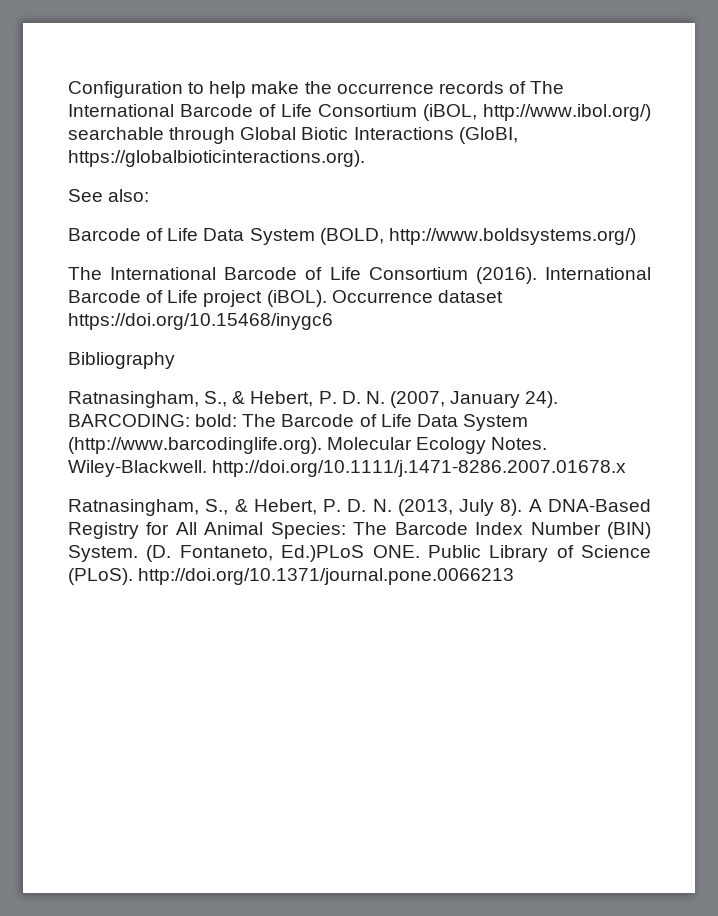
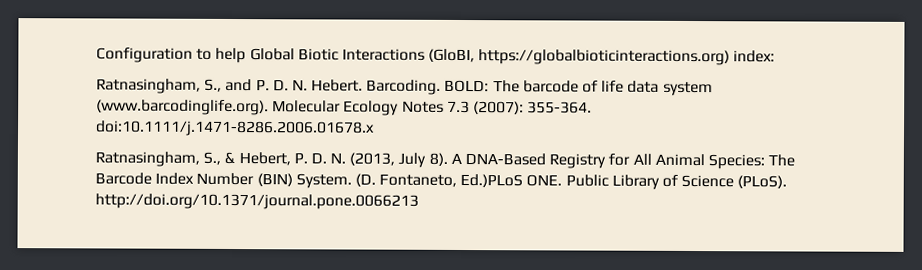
[251,81,565,94] [68,104,651,121] [68,127,518,144] [68,150,365,167] [68,189,150,202] [68,228,636,245] [68,267,651,284] [68,290,503,307] [68,313,333,330] [68,352,175,369] [68,391,559,408] [68,414,528,431] [68,437,548,454] [68,460,627,477] make the occurrence records of The International Barcode of Life Consortium (iBOL, http://www.ibol.org/) searchable through Global Biotic Interactions (GloBI, https://globalbioticinteractions.org). // See also: // Barcode of Life Data System (BOLD, http://www.boldsystems.org/) // The International Barcode of Life Consortium (2016). International Barcode of Life project (iBOL). Occurrence dataset https://doi.org/10.15468/inygc6 // Bibliography // Ratnasingham, S., & Hebert, P. D. N. (2007, January 24). BARCODING: bold: The Barcode of Life Data System (http://www.barcodinglife.org). Molecular Ecology Notes. Wiley-Blackwell. http://doi.org/10.1111/j.1471-8286.2007.01678.x -> [249,48,776,66] [96,78,713,97] [96,99,593,116] [95,120,375,137] Global Biotic Interactions (GloBI, https://globalbioticinteractions.org) index: // Ratnasingham, S., and P. D. N. Hebert. Barcoding. BOLD: The barcode of life data system (www.barcodinglife.org). Molecular Ecology Notes 7.3 (2007): 355-364. doi:10.1111/j.1471-8286.2006.01678.x

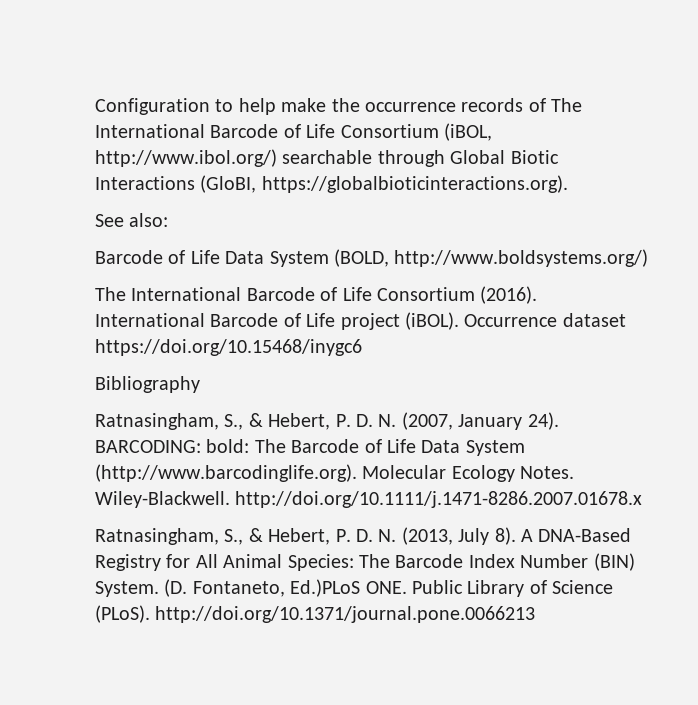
[249,48,776,66] [96,78,713,97] [96,99,593,116] [95,120,375,137] Global Biotic Interactions (GloBI, https://globalbioticinteractions.org) index: // Ratnasingham, S., and P. D. N. Hebert. Barcoding. BOLD: The barcode of life data system (www.barcodinglife.org). Molecular Ecology Notes 7.3 (2007): 355-364. doi:10.1111/j.1471-8286.2006.01678.x -> [281,98,583,112] [95,123,492,141] [95,149,559,167] [95,175,568,193] [95,213,169,227] [95,249,649,267] [95,286,538,304] [95,312,626,330] [95,339,362,356] [95,376,200,393] [95,412,559,430] [95,439,525,456] [95,464,575,482] [95,491,643,508] make the occurrence records of The International Barcode of Life Consortium (iBOL, http://www.ibol.org/) searchable through Global Biotic Interactions (GloBI, https://globalbioticinteractions.org). // See also: // Barcode of Life Data System (BOLD, http://www.boldsystems.org/) // The International Barcode of Life Consortium (2016). International Barcode of Life project (iBOL). Occurrence dataset https://doi.org/10.15468/inygc6 // Bibliography // Ratnasingham, S., & Hebert, P. D. N. (2007, January 24). BARCODING: bold: The Barcode of Life Data System (http://www.barcodinglife.org). Molecular Ecology Notes. Wiley-Blackwell. http://doi.org/10.1111/j.1471-8286.2007.01678.x

